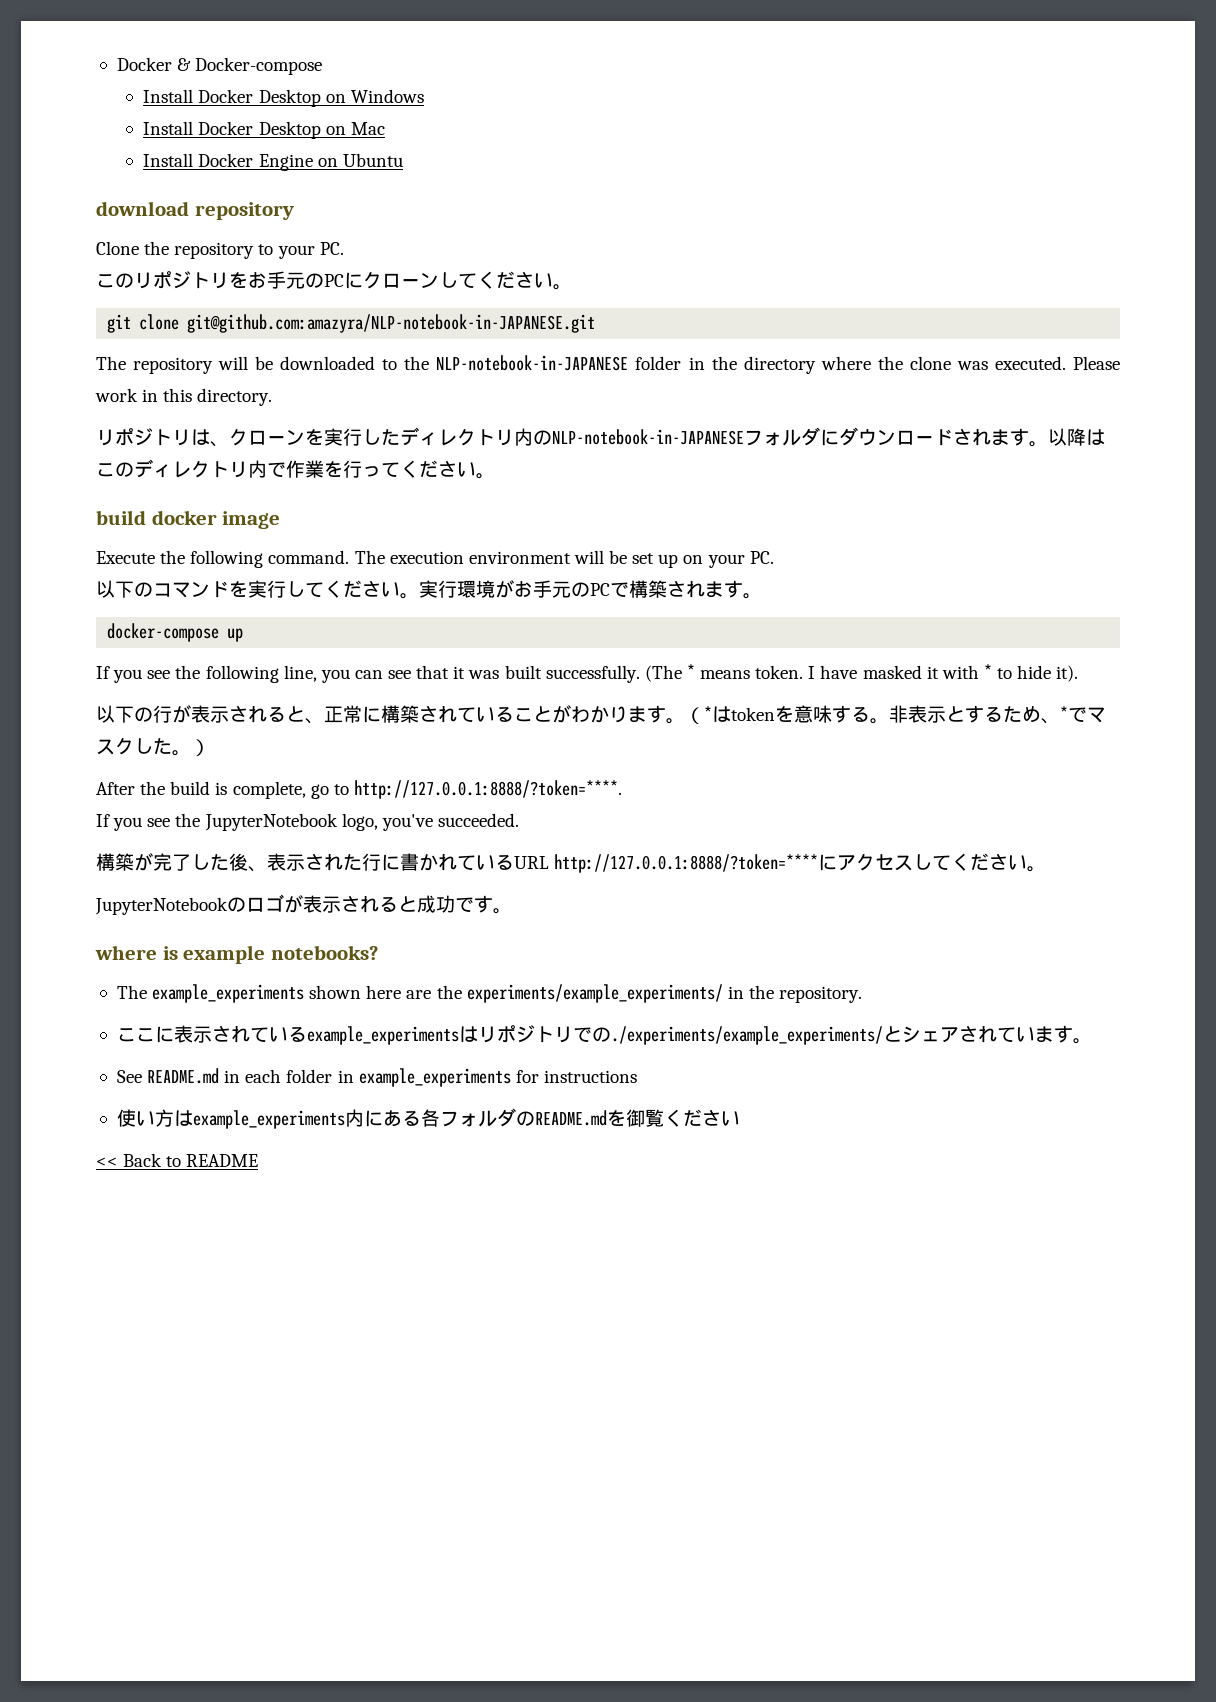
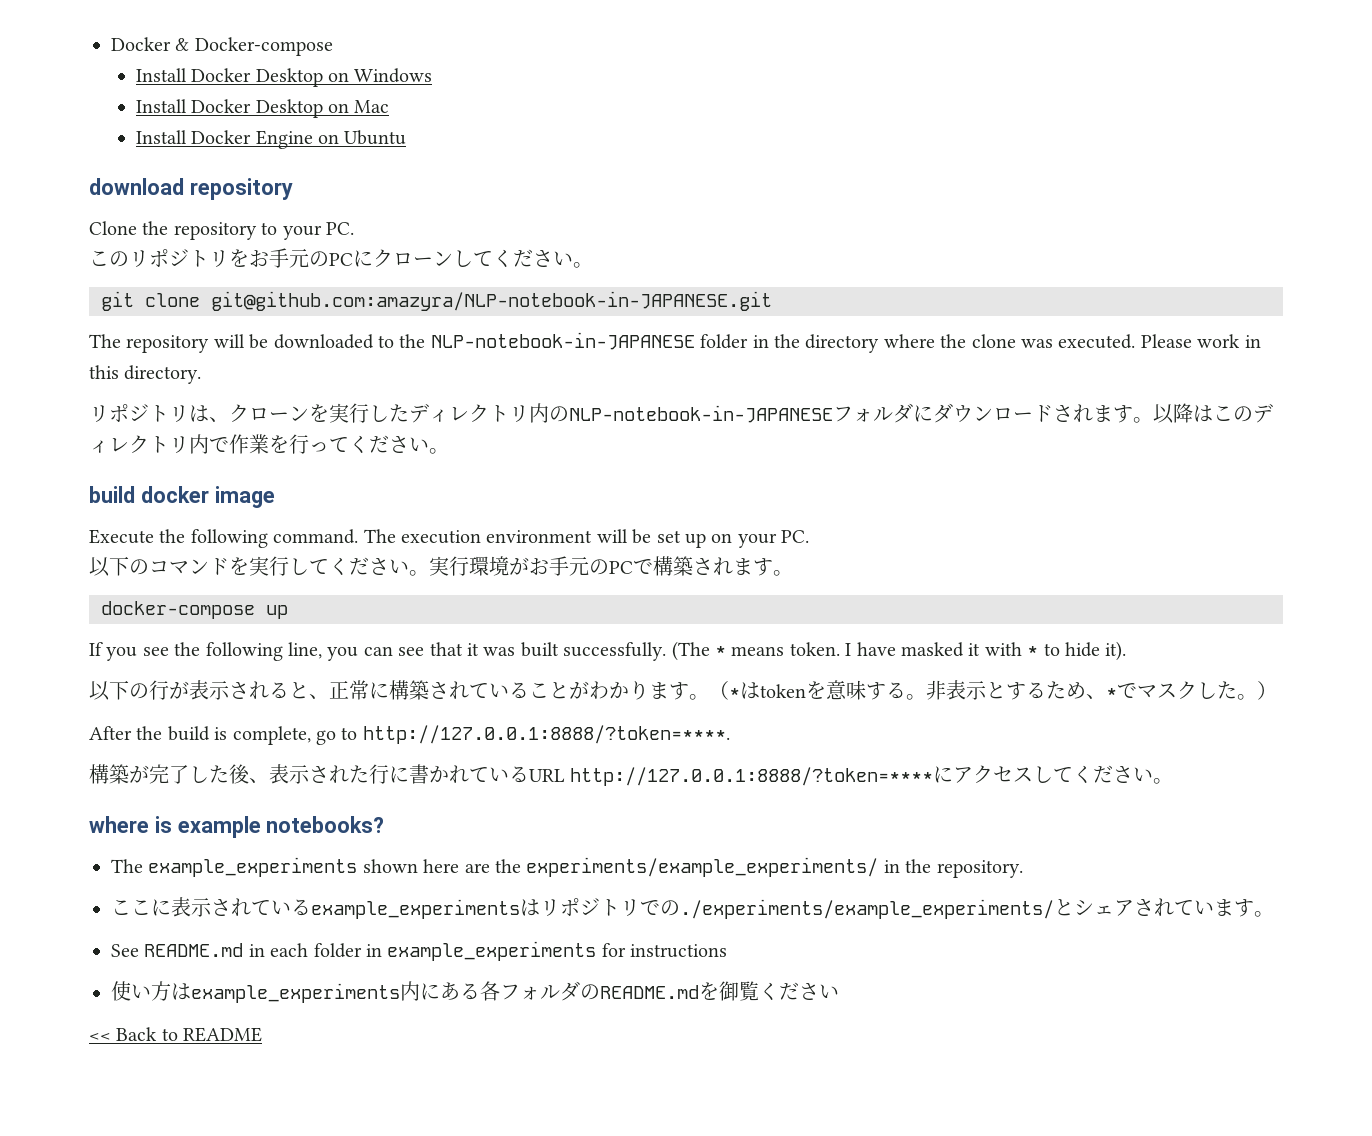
[96,813,519,831] // If you see the JupyterNotebook logo, you've succeeded. -> (730, 734) none
[95,894,512,915] // JupyterNotebookのロゴが表示されると成功です。 -> (1174, 781) none

